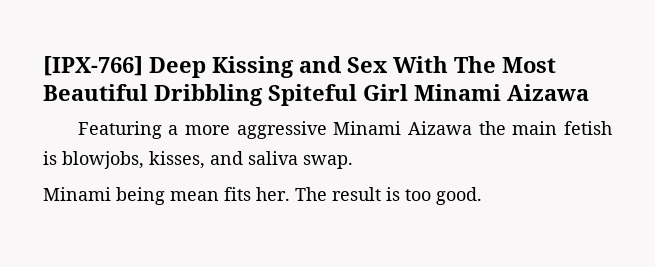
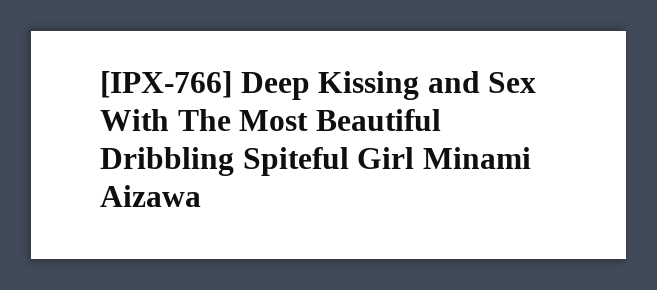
[77,121,612,139] [43,151,353,169] [43,187,482,205] // Featuring a more aggressive Minami Aizawa the main fetish is blowjobs, kisses, and saliva swap. // Minami being mean fits her. The result is too good. -> (201, 196) none

